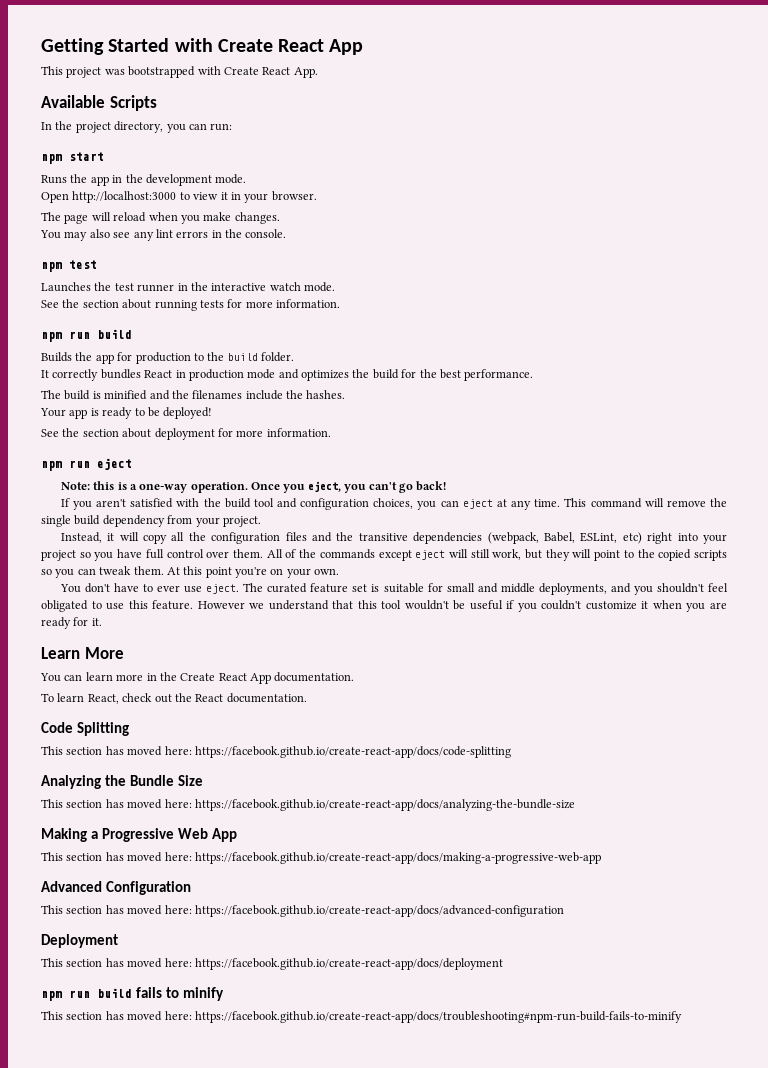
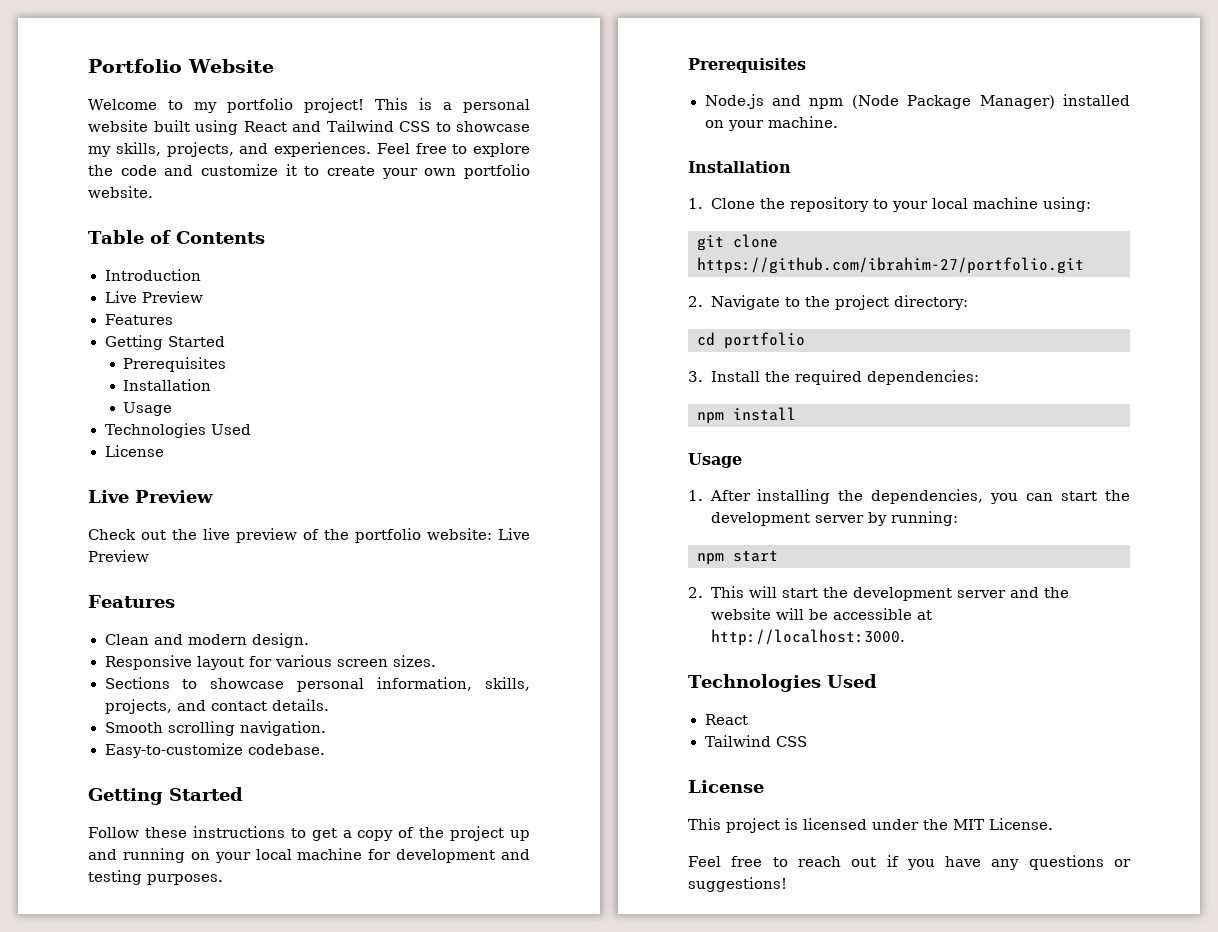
[41,38,364,55] [41,66,318,78] [41,95,157,111] [41,121,233,133] [41,152,104,164] [41,174,247,186] [41,191,317,203] [41,212,280,224] [40,229,287,241] [41,260,97,272] [41,282,335,292] [41,299,340,311] [41,329,132,342] [41,352,294,364] [41,369,534,381] [41,390,346,400] [40,407,213,419] [41,428,331,440] [41,458,132,471] [60,481,447,493] [60,498,727,510] [41,515,261,527] [60,532,728,544] [41,549,728,561] [41,566,340,578] [59,583,728,595] [41,600,727,612] [41,617,102,629] [41,647,124,659] [40,672,355,684] [41,693,307,704] [41,722,129,736] [41,746,511,758] [41,775,203,789] [41,799,575,811] [41,828,237,842] [41,852,601,864] [41,881,191,895] [41,905,564,917] [41,934,118,948] [41,958,503,970] [41,987,224,1001] [41,1011,682,1023] Getting Started with Create React App // This project was bootstrapped with Create React App. // Available Scripts // In the project directory, you can run: // npm start // Runs the app in the development mode. // Open http://localhost:3000 to view it in your browser. // The page will reload when you make changes. // You may also see any lint errors in the console. // npm test // Launches the test runner in the interactive watch mode. // See the section about running tests for more information. // npm run build // Builds the app for production to the build folder. // It correctly bundles React in production mode and optimizes the build for the best performance. // The build is minified and the filenames include the hashes. // Your app is ready to be deployed! // See the section about deployment for more information. // npm run eject // Note: this is a one-way operation. Once you eject, you can't go back! // If you aren't satisfied with the build tool and configuration choices, you can eject at any time. This command will remove the single build dependency from your project. // Instead, it will copy all the configuration files and the transitive dependencies (webpack, Babel, ESLint, etc) right into your project so you have full control over them. All of the commands except eject will still work, but they will point to the copied scripts so you can tweak them. At this point you're on your own. // You don't have to ever use eject. The curated feature set is suitable for small and middle deployments, and you shouldn't feel obligated to use this feature. However we understand that this tool wouldn't be useful if you couldn't customize it when you are ready for it. // Learn More // You can learn more in the Create React App documentation. // To learn React, check out the React documentation. // Code Splitting // This section has moved here: https://facebook.github.io/create-react-app/docs/code-splitting // Analyzing the Bundle Size // This section has moved here: https://facebook.github.io/create-react-app/docs/analyzing-the-bundle-size // Making a Progressive Web App // This section has moved here: https://facebook.github.io/create-react-app/docs/making-a-progressive-web-app // Advanced Configuration // This section has moved here: https://facebook.github.io/create-react-app/docs/advanced-configuration // Deployment // This section has moved here: https://facebook.github.io/create-react-app/docs/deployment // npm run build fails to minify // This section has moved here: https://facebook.github.io/create-react-app/docs/troubleshooting#npm-run-build-fails-to-minify -> [88,59,274,73] [88,98,530,113] [88,120,530,135] [88,142,530,157] [88,164,530,179] [88,186,153,198] [88,230,265,244] [104,269,201,281] [104,291,203,303] [104,314,173,325] [104,335,225,350] [123,357,227,372] [123,379,212,391] [123,402,173,416] [104,423,252,438] [104,445,164,457] [88,490,213,503] [88,528,530,543] [88,550,149,562] [88,595,175,608] [104,633,309,648] [104,655,436,670] [104,677,530,692] [104,699,329,714] [104,721,326,736] [104,743,325,758] [88,787,243,805] [88,826,530,841] [88,848,530,863] [88,870,223,885] [688,58,806,73] [704,94,1130,109] [704,116,838,131] [688,161,791,173] [688,197,1091,212] [697,234,778,251] [697,257,1084,274] [688,295,968,310] [697,332,805,349] [688,370,979,385] [697,407,796,424] [688,453,742,468] [688,489,1130,504] [710,511,958,526] [697,550,778,565] [688,586,1069,601] [710,608,932,620] [710,629,905,646] [688,674,877,692] [704,714,748,725] [704,735,808,747] [688,780,764,793] [688,818,1053,833] [688,855,1131,870] [688,877,787,892] Portfolio Website // Welcome to my portfolio project! This is a personal website built using React and Tailwind CSS to showcase my skills, projects, and experiences. Feel free to explore the code and customize it to create your own portfolio website. // Table of Contents // Introduction // Live Preview // Features // Getting Started // Prerequisites // Installation // Usage // Technologies Used // License // Live Preview // Check out the live preview of the portfolio website: Live Preview // Features // Clean and modern design. // Responsive layout for various screen sizes. // Sections to showcase personal information, skills, projects, and contact details. // Smooth scrolling navigation. // Easy-to-customize codebase. // Getting Started // Follow these instructions to get a copy of the project up and running on your local machine for development and testing purposes. // Prerequisites // Node.js and npm (Node Package Manager) installed on your machine. // Installation // 1. Clone the repository to your local machine using: // git clone https://github.com/ibrahim-27/portfolio.git // 2. Navigate to the project directory: // cd portfolio // 3. Install the required dependencies: // npm install // Usage // 1. After installing the dependencies, you can start the development server by running: // npm start // 2. This will start the development server and the website will be accessible at http://localhost:3000. // Technologies Used // React // Tailwind CSS // License // This project is licensed under the MIT License. // Feel free to reach out if you have any questions or suggestions!

